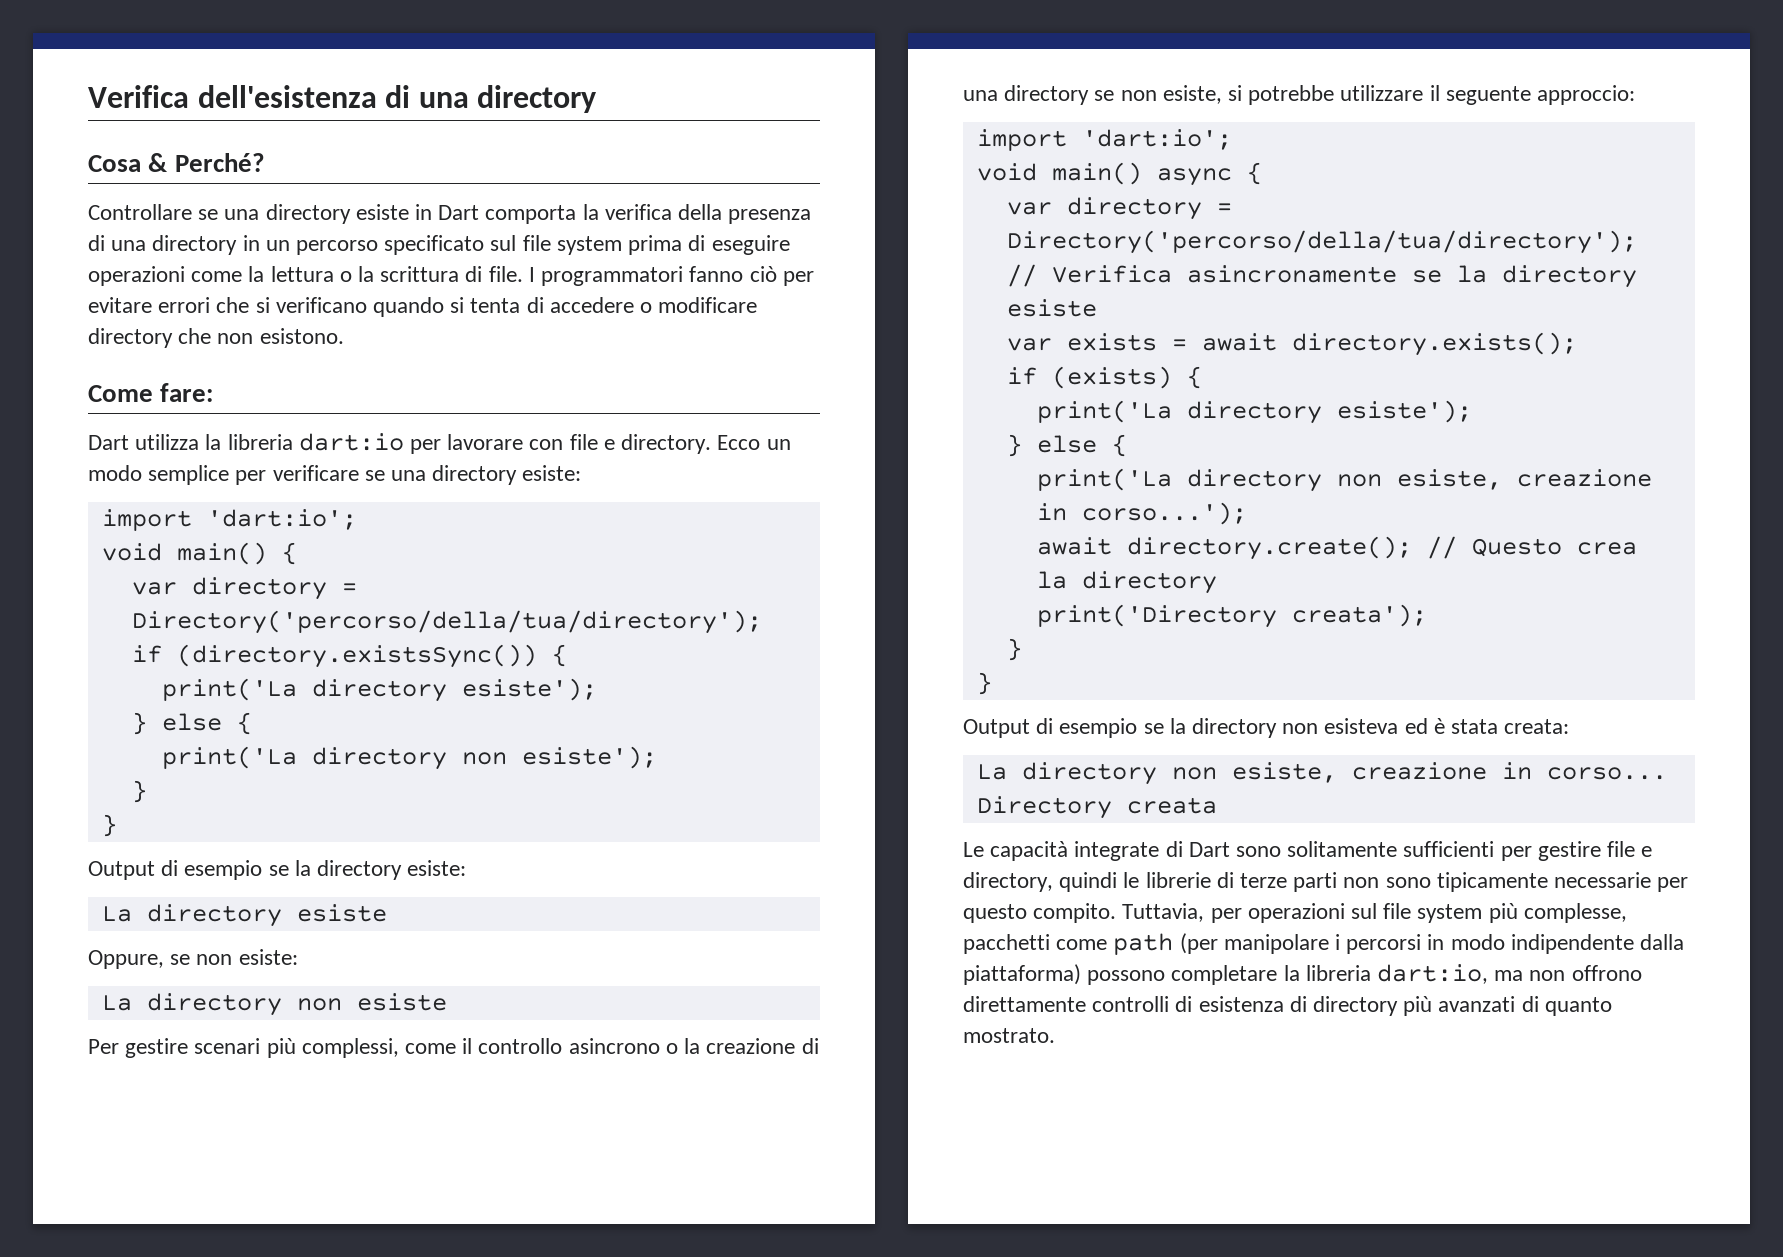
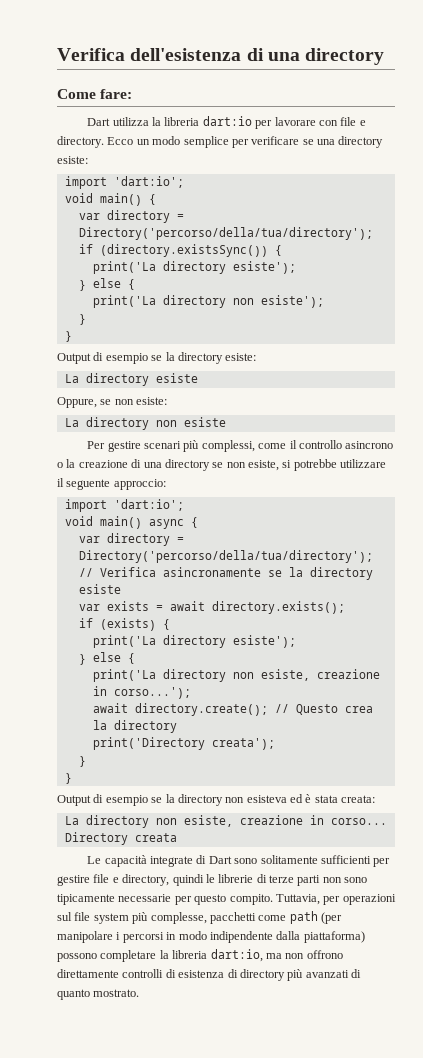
[88,153,265,172] [88,204,812,224] [88,235,790,255] [88,266,814,286] [88,297,758,317] [88,328,344,348] // Cosa & Perché? // Controllare se una directory esiste in Dart comporta la verifica della presenza di una directory in un percorso specificato sul file system prima di eseguire operazioni come la lettura o la scrittura di file. I programmatori fanno ciò per evitare errori che si verificano quando si tenta di accedere o modificare directory che non esistono. -> (385, 56) none

